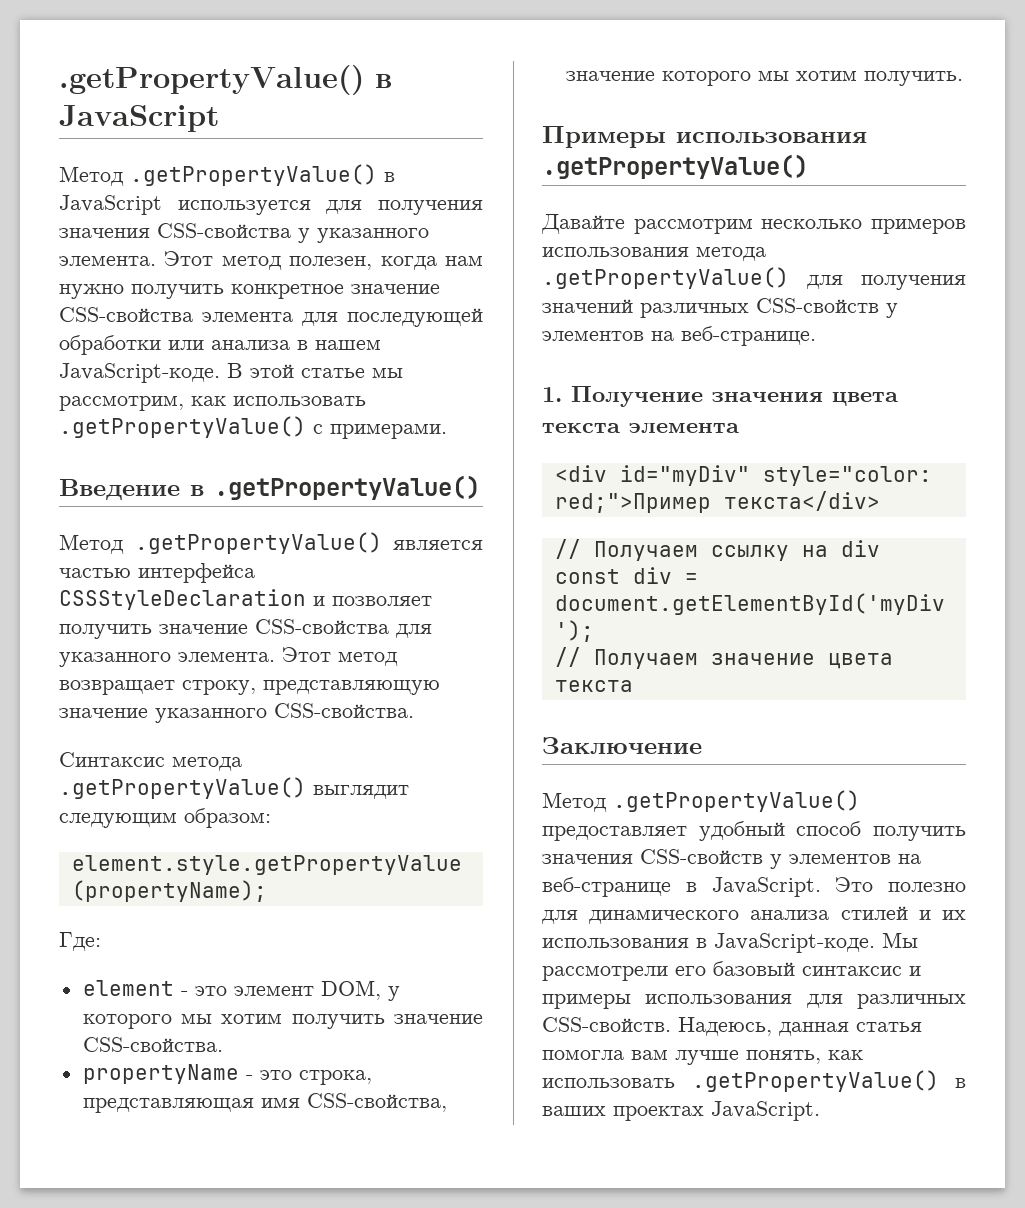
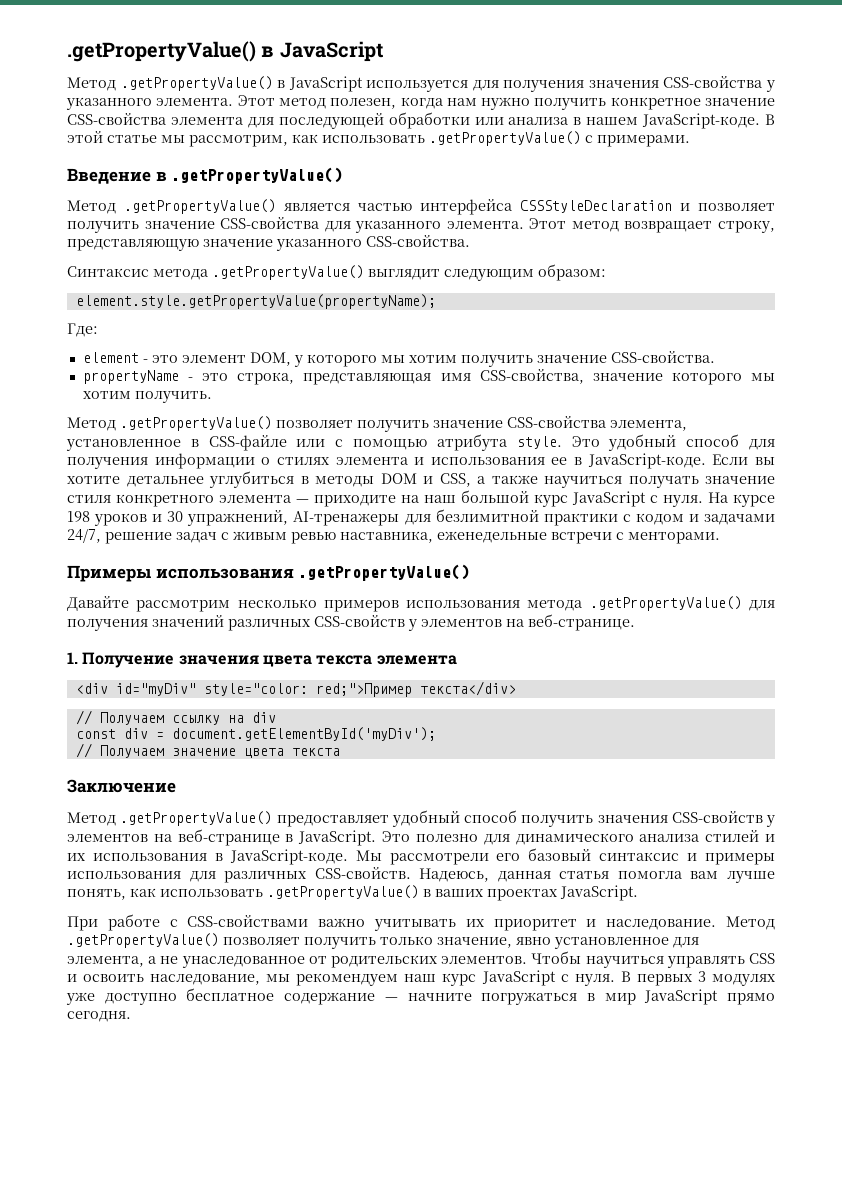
(963, 78) none -> [67,416,687,432] [66,434,776,451] [67,453,775,469] [67,471,775,488] [67,490,775,507] [67,509,775,526] [67,529,720,544] // Метод .getPropertyValue() позволяет получить значение CSS-свойства элемента, установленное в CSS-файле или с помощью атрибута style. Это удобный способ для получения информации о стилях элемента и использования ее в JavaScript-коде. Если вы хотите детальнее углубиться в методы DOM и CSS, а также научиться получать значение стиля конкретного элемента — приходите на наш большой курс JavaScript с нуля. На курсе 198 уроков и 30 упражнений, AI-тренажеры для безлимитной практики с кодом и задачами 24/7, решение задач с живым ревью наставника, еженедельные встречи с менторами.
(820, 1111) none -> [67,914,775,931] [67,933,699,949] [67,951,776,968] [67,970,777,986] [66,988,776,1005] [67,1011,131,1022] // При работе с CSS-свойствами важно учитывать их приоритет и наследование. Метод .getPropertyValue() позволяет получить только значение, явно установленное для элемента, а не унаследованное от родительских элементов. Чтобы научиться управлять CSS и освоить наследование, мы рекомендуем наш курс JavaScript с нуля. В первых 3 модулях уже доступно бесплатное содержание — начните погружаться в мир JavaScript прямо сегодня.

